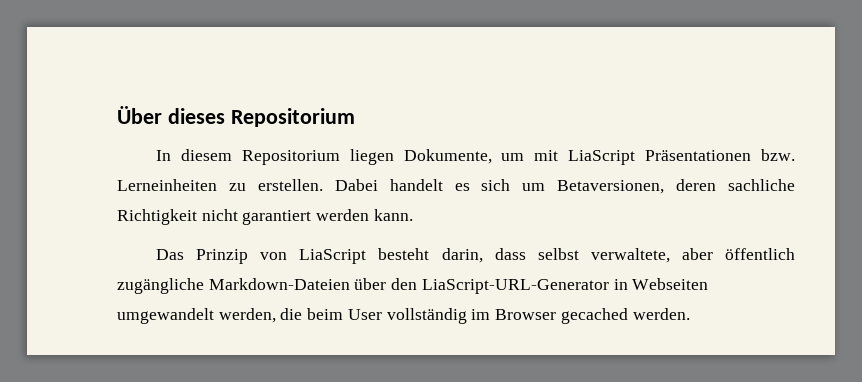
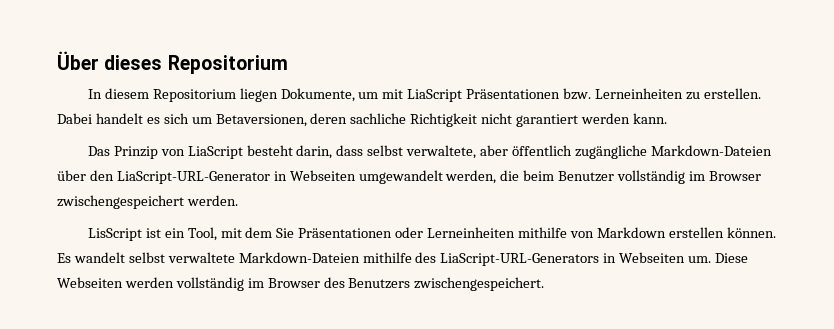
[347,308,628,324] User vollständig im Browser gecached -> [558,170,761,184] [57,195,184,209] Benutzer vollständig im Browser zwischengespeichert
(690, 314) none -> [87,227,776,241] [57,252,749,266] [57,277,545,291] // LisScript ist ein Tool, mit dem Sie Präsentationen oder Lerneinheiten mithilfe von Markdown erstellen können. Es wandelt selbst verwaltete Markdown-Dateien mithilfe des LiaScript-URL-Generators in Webseiten um. Diese Webseiten werden vollständig im Browser des Benutzers zwischengespeichert.

